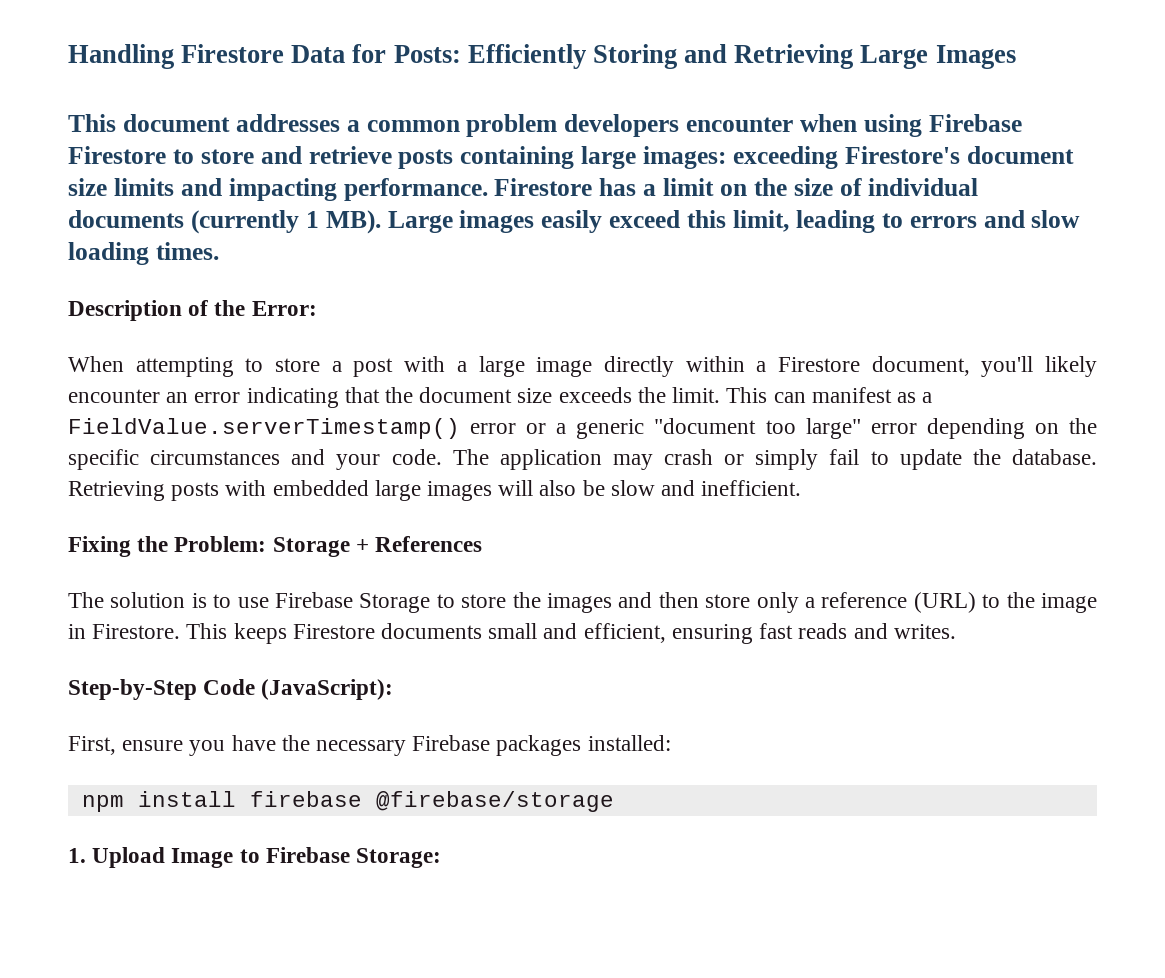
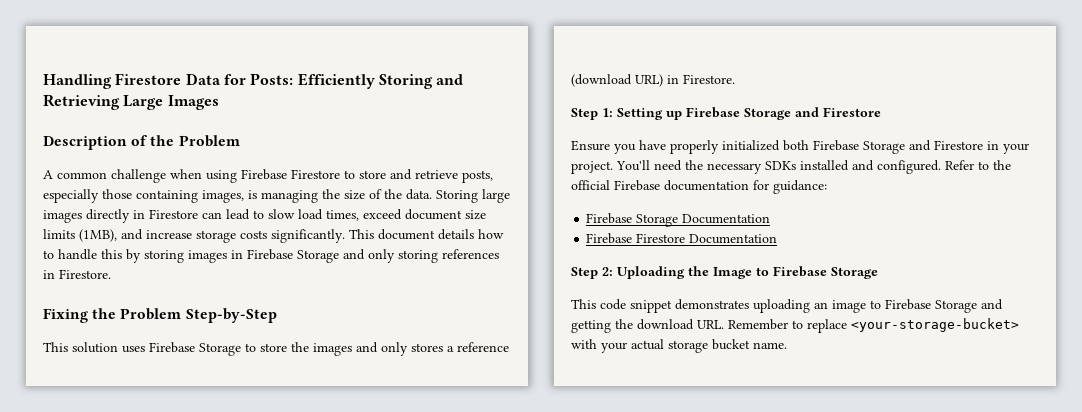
[68,114,794,137] This document addresses a common problem developers encounter -> [43,135,240,150] [43,169,166,183] Description of the Problem // A common challenge
[398,146,1074,169] [68,178,978,201] [68,210,1081,234] [68,242,219,265] [68,300,317,321] [68,356,1097,377] [68,387,933,408] [68,418,1097,439] [68,449,1097,470] [68,480,802,501] [68,536,483,557] [68,592,269,608] posts containing large images: exceeding Firestore's document size limits and impacting performance. Firestore has a limit on the size of individual documents (currently 1 MB). Large images easily exceed this limit, leading to errors and slow loading times. // Description of the Error: // When attempting to store a post with a large image directly within a Firestore document, you'll likely encounter an error indicating that the document size exceeds the limit. This can manifest as a FieldValue.serverTimestamp() error or a generic "document too large" error depending on the specific circumstances and your code. The application may crash or simply fail to update the database. Retrieving posts with embedded large images will also be slow and inefficient. // Fixing the Problem: Storage + References // The solution is to use -> [462,170,493,183] [43,189,510,203] [43,209,486,223] [43,229,504,243] [43,249,499,263] [43,269,111,279] [43,308,277,323] [43,342,145,353] posts, especially those containing images, is managing the size of the data. Storing large images directly in Firestore can lead to slow load times, exceed document size limits (1MB), and increase storage costs significantly. This document details how to handle this by storing images in Firebase Storage and only storing references in Firestore. // Fixing the Problem Step-by-Step // This solution uses
[658,592,1097,613] [68,623,956,644] [68,679,394,700] [68,735,671,756] [81,791,614,812] [68,847,442,868] then store only a reference (URL) to the image in Firestore. This keeps Firestore documents small and efficient, ensuring fast reads and writes. // Step-by-Step Code (JavaScript): // First, ensure you have the necessary Firebase packages installed: // npm install firebase @firebase/storage // 1. Upload Image to Firebase Storage: -> [381,342,509,356] [571,74,735,87] [571,107,881,120] [571,140,1029,154] [571,160,1011,174] [571,180,827,194] [586,213,771,227] [586,233,778,244] [571,266,878,279] [571,299,1003,313] [571,318,1019,333] [571,339,787,353] only stores a reference (download URL) in Firestore. // Step 1: Setting up Firebase Storage and Firestore // Ensure you have properly initialized both Firebase Storage and Firestore in your project. You'll need the necessary SDKs installed and configured. Refer to the official Firebase documentation for guidance: // Firebase Storage Documentation // Firebase Firestore Documentation // Step 2: Uploading the Image to Firebase Storage // This code snippet demonstrates uploading an image to Firebase Storage and getting the download URL. Remember to replace <your-storage-bucket> with your actual storage bucket name.

